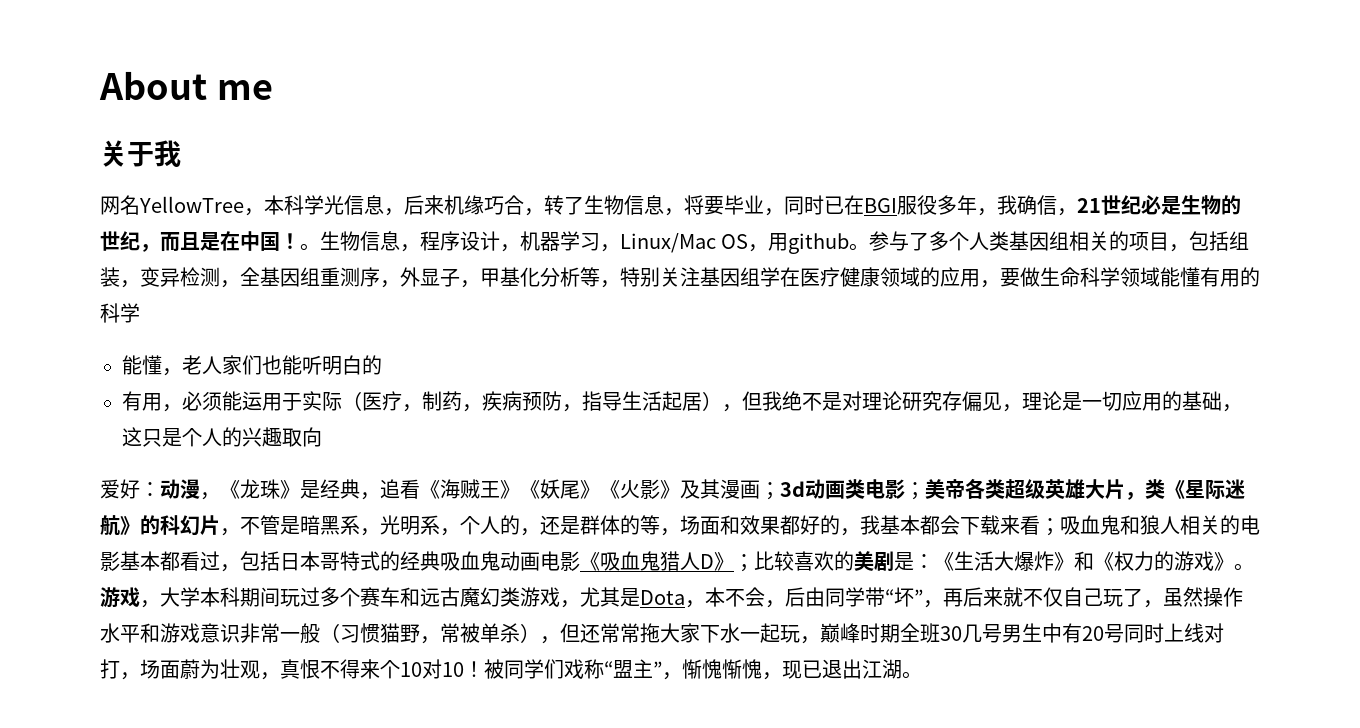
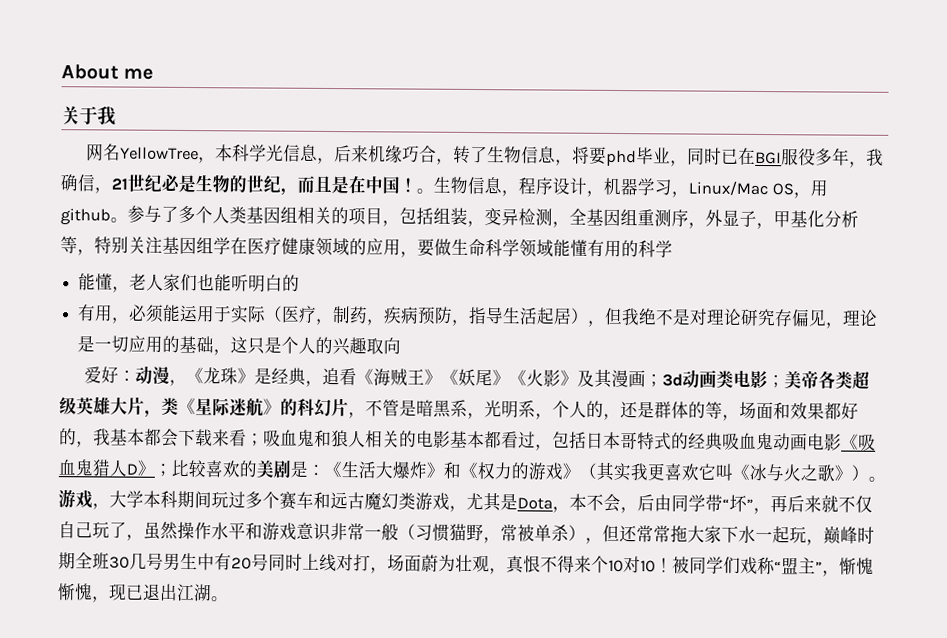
(724, 205) none -> [606,149,638,167] phd
(1234, 561) none -> [579,462,869,482] （其实我更喜欢它叫《冰与火之歌》）

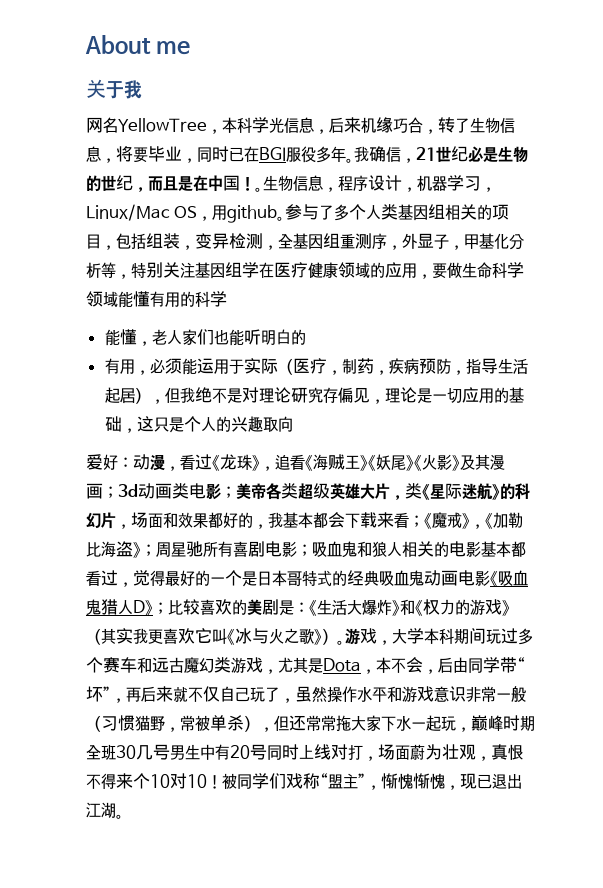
[606,149,638,167] phd -> (148, 155) none
[849,161,868,168] ， -> [346,158,354,163] 。
(188, 383) none -> [180,454,212,470] 看过
[254,367,308,386] 是经典 -> (260, 463) none
[365,399,740,421] 不管是暗黑系，光明系，个人的，还是群体的等， -> (131, 526) none
(264, 440) none -> [424,512,523,529] [86,541,312,558] 《魔戒》，《加勒比海盗》；周星驰所有喜剧电影；
[552,431,587,449] 包括 -> [133,570,257,587] 觉得最好的一个是

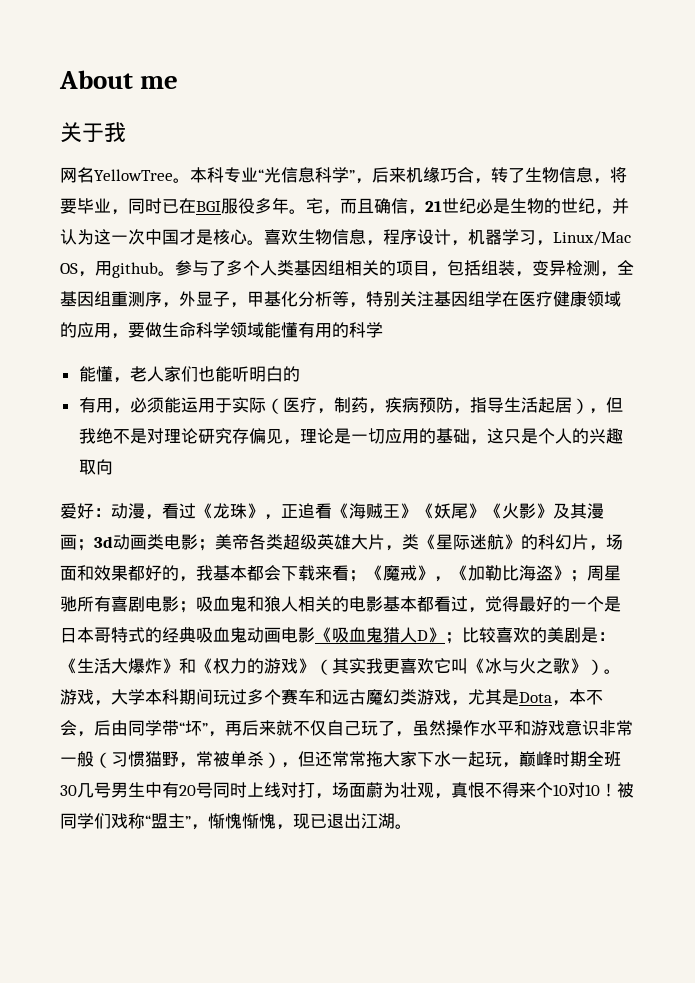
[206,117,314,134] ，本科学光信息 -> [173,167,355,183] 。本科专业“光信息科学”
[354,146,369,162] 我 -> [306,198,374,215] 宅，而且
[148,175,263,192] 而且是在中国！。 -> [612,198,629,214] [60,229,298,245] 并认为这一次中国才是核心。喜欢
(275, 468) none -> [281,504,298,518] 正

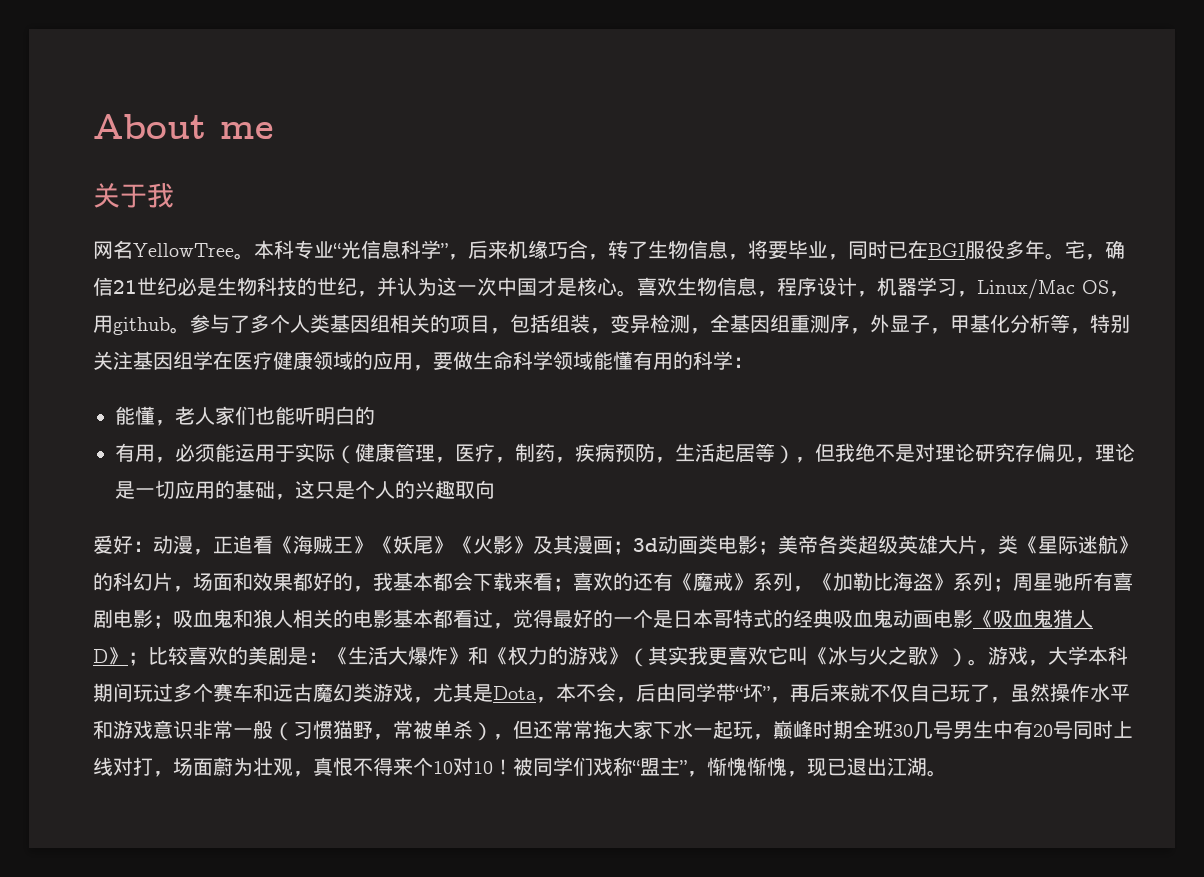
[340,198,425,215] 而且确信， -> [1105,240,1125,259] [93,277,113,296] 确信
(544, 206) none -> [257,277,297,296] 科技
(383, 330) none -> [733,357,753,368] ：
(283, 406) none -> [355,443,455,463] 健康管理，
[469,397,504,413] 指导 -> (675, 460) none
(572, 405) none -> [755,443,775,462] 等
[162,503,281,520] 看过《龙珠》， -> (213, 552) none
(366, 576) none -> [573,572,673,591] 喜欢的还有
(434, 573) none -> [753,572,793,591] 系列
(570, 573) none -> [953,572,993,591] 系列

